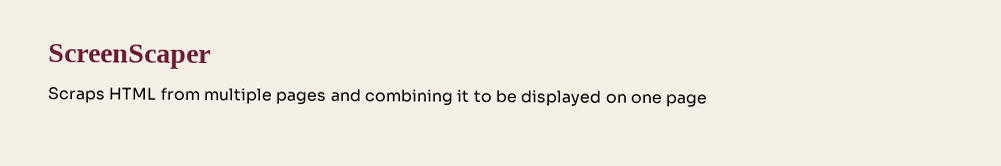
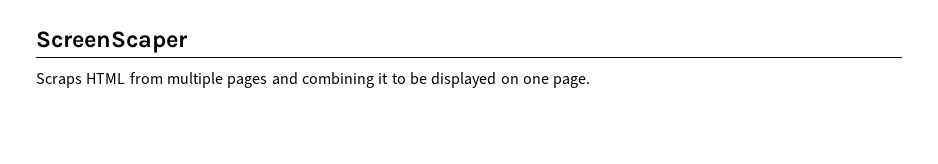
[665,94,708,108] page -> [553,76,591,88] page.

